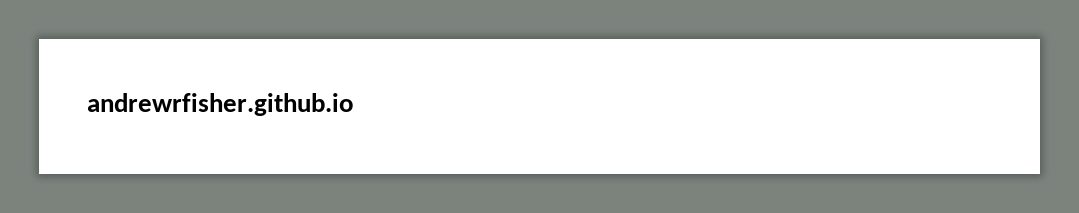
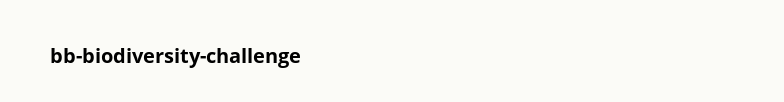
[87,93,354,116] andrewrfisher.github.io -> [50,48,301,68] bb-biodiversity-challenge

